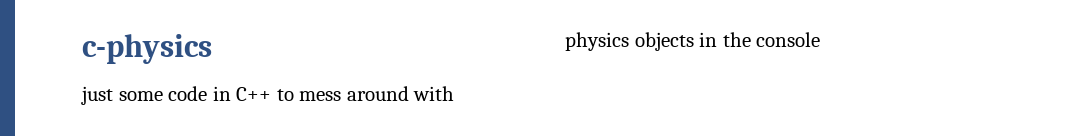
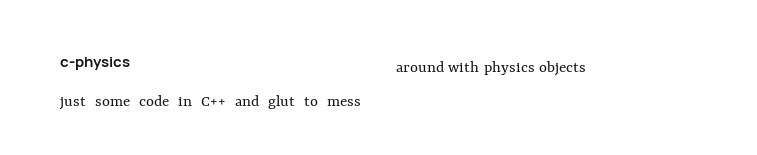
(272, 94) none -> [235,95,295,109] and glut
[699,32,821,47] in the console -> (587, 68) none

